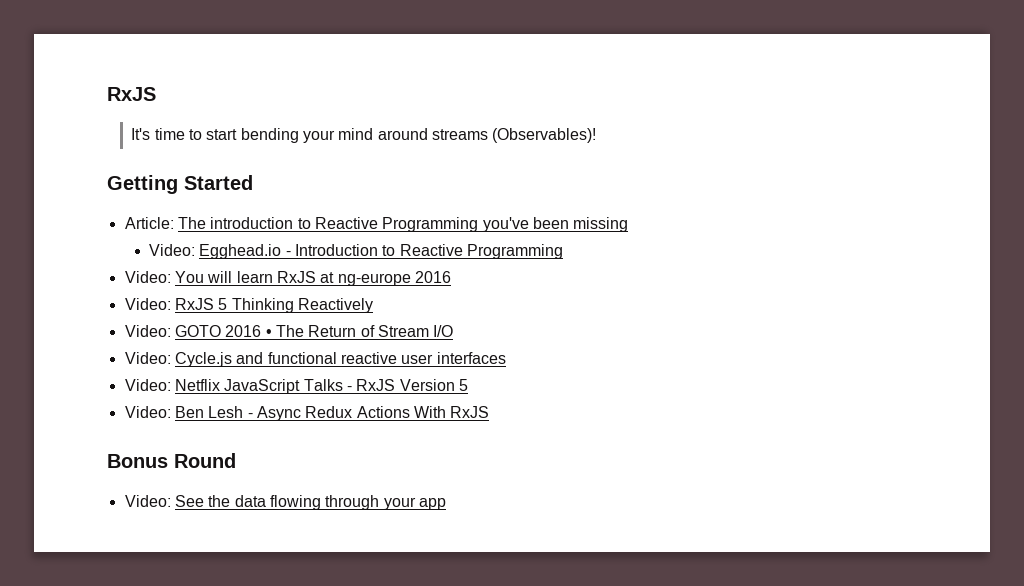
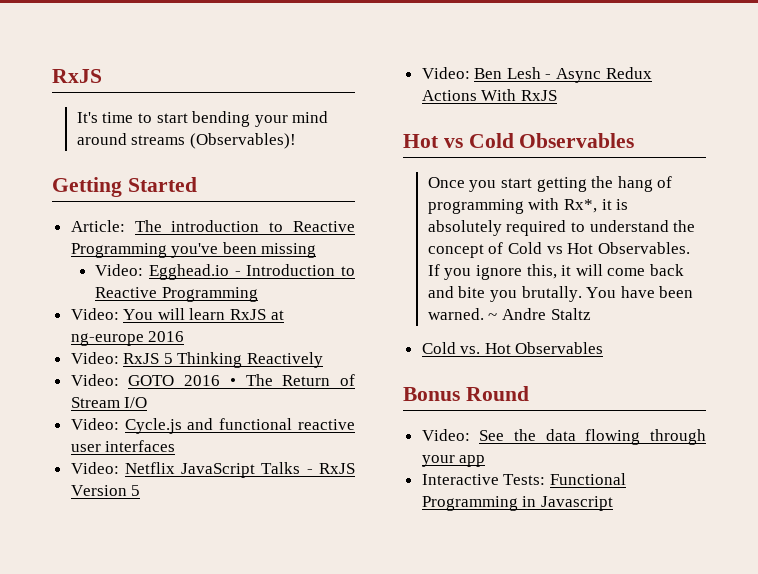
(490, 412) none -> [403,133,635,148] [427,176,673,192] [427,198,629,214] [427,220,696,236] [427,242,690,258] [427,264,684,280] [427,286,694,302] [427,308,591,320] [421,342,604,354] // Hot vs Cold Observables // Once you start getting the hang of programming with Rx*, it is absolutely required to understand the concept of Cold vs Hot Observables. If you ignore this, it will come back and bite you brutally. You have been warned. ~ Andre Staltz // Cold vs. Hot Observables
(446, 504) none -> [421,473,626,485] [421,496,613,511] // Interactive Tests: Functional Programming in Javascript

